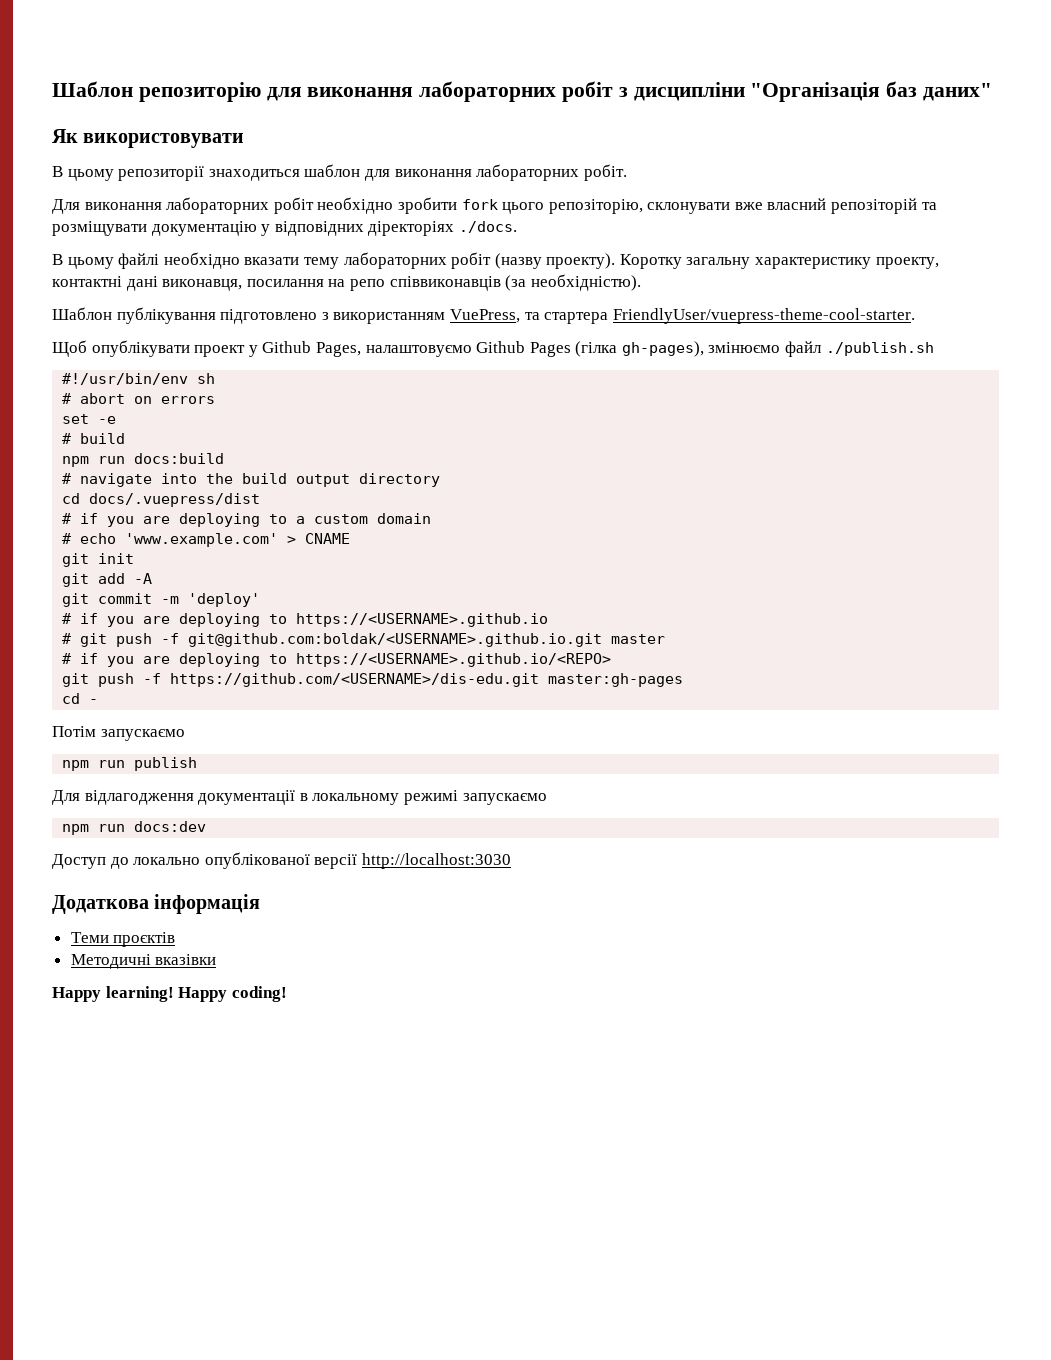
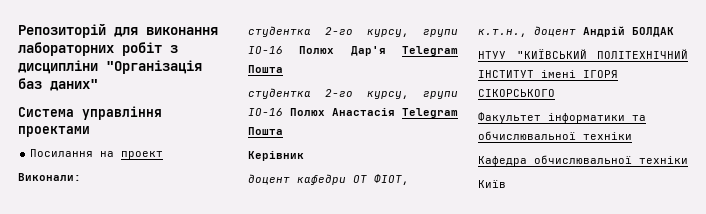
[52,81,261,102] Шаблон репозиторію -> [18,24,106,38] Репозиторій
[52,129,245,148] [52,164,627,181] [52,197,937,214] [52,221,517,236] [52,252,939,269] [52,274,641,291] [52,307,915,324] [52,340,934,357] [62,373,216,385] [62,393,216,404] [62,414,117,424] [62,433,126,444] [62,453,225,467] [62,473,441,487] [62,493,261,507] [62,513,432,527] [62,533,351,547] [62,553,135,567] [62,573,153,587] [62,593,261,607] [62,613,549,627] [62,633,666,647] [62,653,612,667] [62,673,684,687] [62,693,99,704] [52,726,185,741] [62,757,198,771] [52,790,547,805] [62,821,207,835] [52,852,511,869] [52,894,261,914] [70,932,176,947] [70,954,217,969] [52,986,287,1002] Як використовувати // В цьому репозиторії знаходиться шаблон для виконання лабораторних робіт. // Для виконання лабораторних робіт необхідно зробити fork цього репозіторію, склонувати вже власний репозіторій та розміщувати документацію у відповідних діректоріях ./docs. // В цьому файлі необхідно вказати тему лабораторних робіт (назву проекту). Коротку загальну характеристику проекту, контактні дані виконавця, посилання на репо співвиконавців (за необхідністю). // Шаблон публікування підготовлено з використанням VuePress, та стартера FriendlyUser/vuepress-theme-cool-starter. // Щоб опублікувати проект у Github Pages, налаштовуємо Github Pages (гілка gh-pages), змінюємо файл ./publish.sh // #!/usr/bin/env sh // # abort on errors // set -e // # build // npm run docs:build // # navigate into the build output directory // cd docs/.vuepress/dist // # if you are deploying to a custom domain // # echo 'www.example.com' > CNAME // git init // git add -A // git commit -m 'deploy' // # if you are deploying to https://<USERNAME>.github.io // # git push -f git@github.com:boldak/<USERNAME>.github.io.git master // # if you are deploying to https://<USERNAME>.github.io/<REPO> // git push -f https://github.com/<USERNAME>/dis-edu.git master:gh-pages // cd - // Потім запускаємо // npm run publish // Для відлагодження документації в локальному режимі запускаємо // npm run docs:dev // Доступ до локально опублікованої версії http://localhost:3030 // Додаткова інформація // Теми проєктів // Методичні вказівки // Happy learning! Happy coding! -> [18,106,162,120] [18,126,90,137] [30,149,164,159] [18,173,81,181] [248,26,458,37] [248,46,458,56] [248,65,283,73] [248,88,458,99] [248,108,458,118] [248,127,283,135] [248,151,304,161] [248,174,409,185] [478,26,674,37] [478,49,688,59] [478,70,618,78] [478,89,555,97] [478,112,646,123] [478,131,632,140] [478,155,688,166] [478,180,506,188] Система управління проектами // Посилання на проект // Виконали: // студентка 2-го курсу, групи ІО-16 Полюх Дар'я Telegram Пошта // студентка 2-го курсу, групи ІО-16 Полюх Анастасія Telegram Пошта // Керівник // доцент кафедри ОТ ФІОТ, к.т.н., доцент Андрій БОЛДАК // НТУУ "КИЇВСЬКИЙ ПОЛІТЕХНІЧНИЙ ІНСТИТУТ імені ІГОРЯ СІКОРСЬКОГО // Факультет інформатики та обчислювальної техніки // Кафедра обчислювальної техніки // Київ

